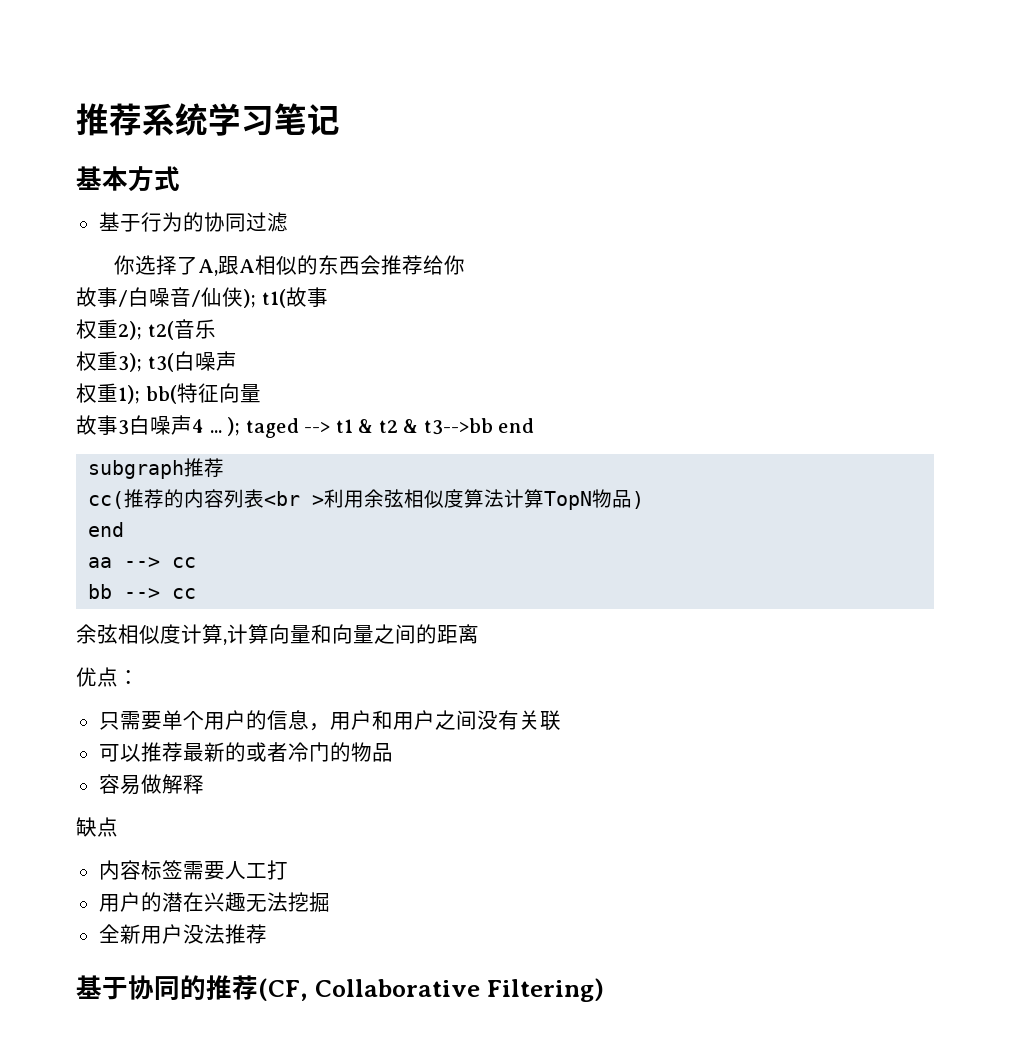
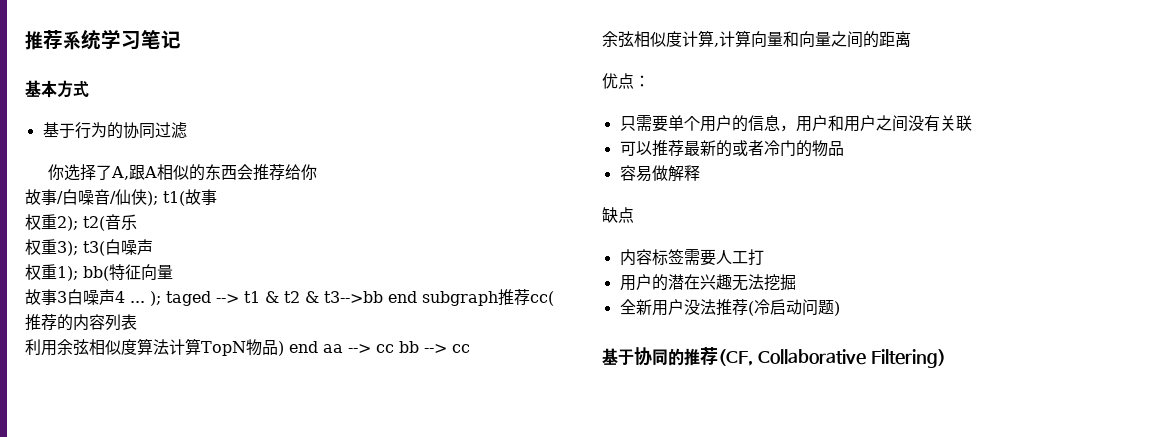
(535, 425) // -> (417, 297) none
(225, 467) // -> (530, 297) none
[264,491,325,506] <br > -> (137, 322) //
[88,522,125,537] // end // -> [288,341,318,353] end
(197, 562) // -> (394, 348) none
(267, 934) none -> [747,299,840,316] (冷启动问题)

